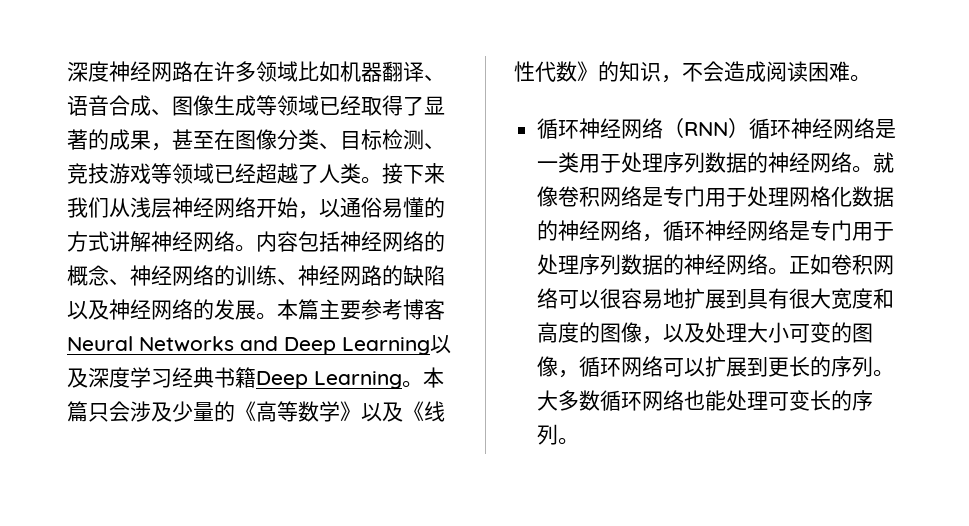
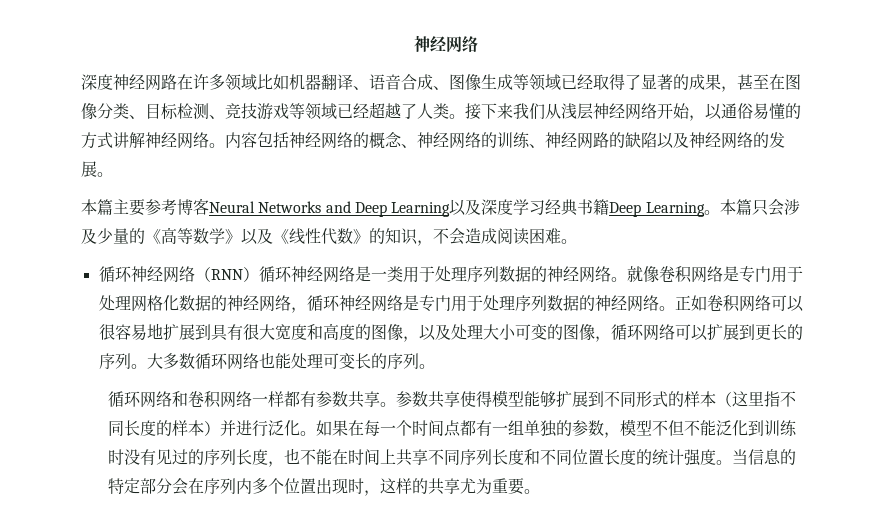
(67, 71) none -> [413,35,478,53] 神经网络 //
(277, 316) none -> (113, 174) //
(580, 441) none -> [107,390,796,408] [107,419,797,438] [107,448,796,467] [107,478,540,496] // 循环网络和卷积网络一样都有参数共享。参数共享使得模型能够扩展到不同形式的样本（这里指不同长度的样本）并进行泛化。如果在每一个时间点都有一组单独的参数，模型不但不能泛化到训练时没有见过的序列长度，也不能在时间上共享不同序列长度和不同位置长度的统计强度。当信息的特定部分会在序列内多个位置出现时，这样的共享尤为重要。

